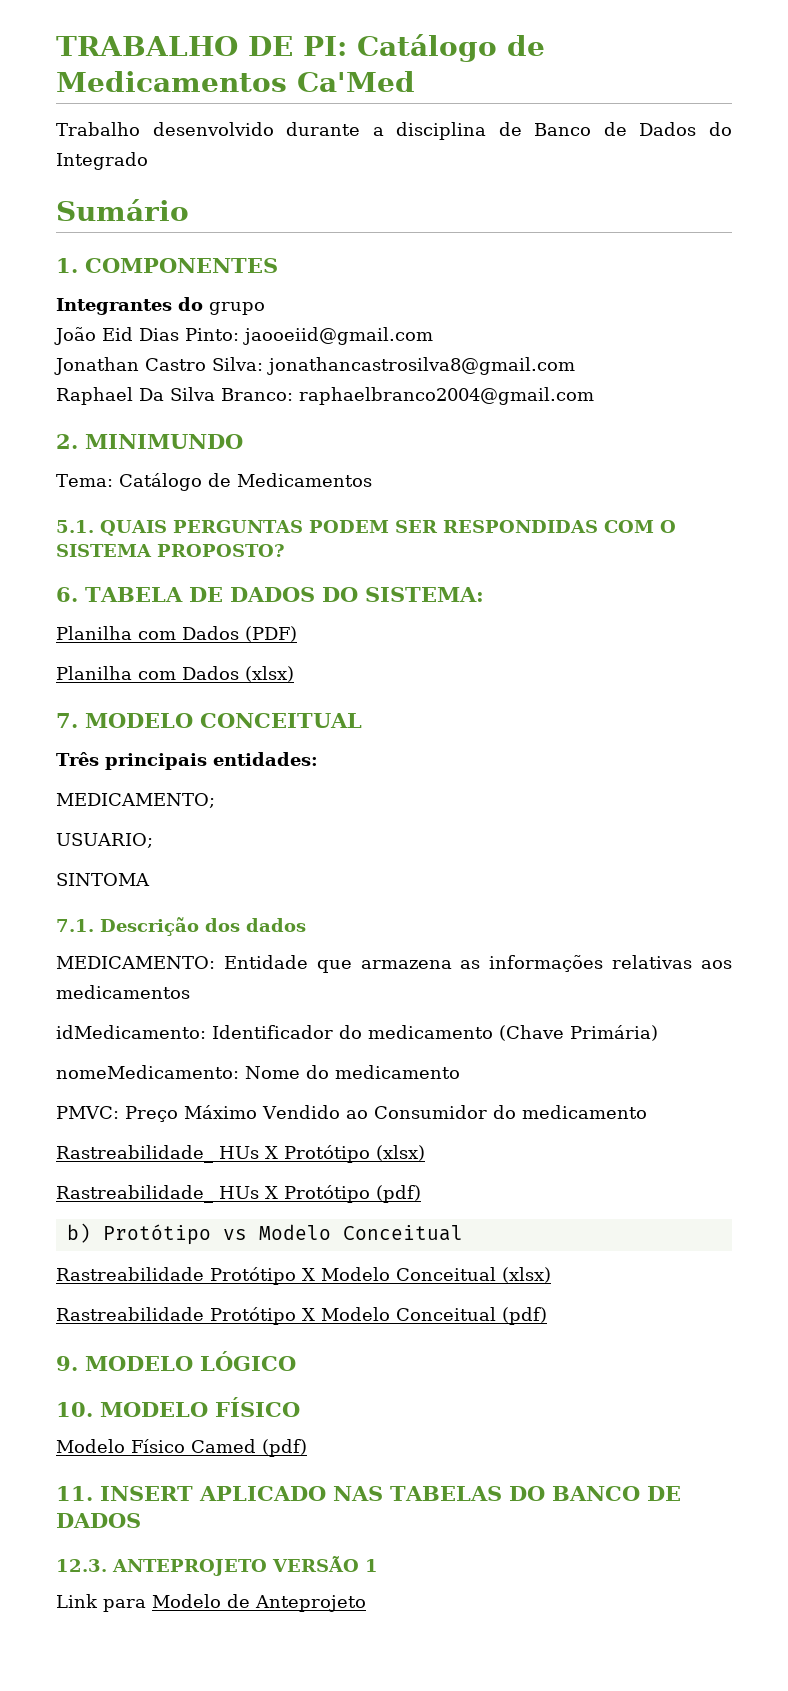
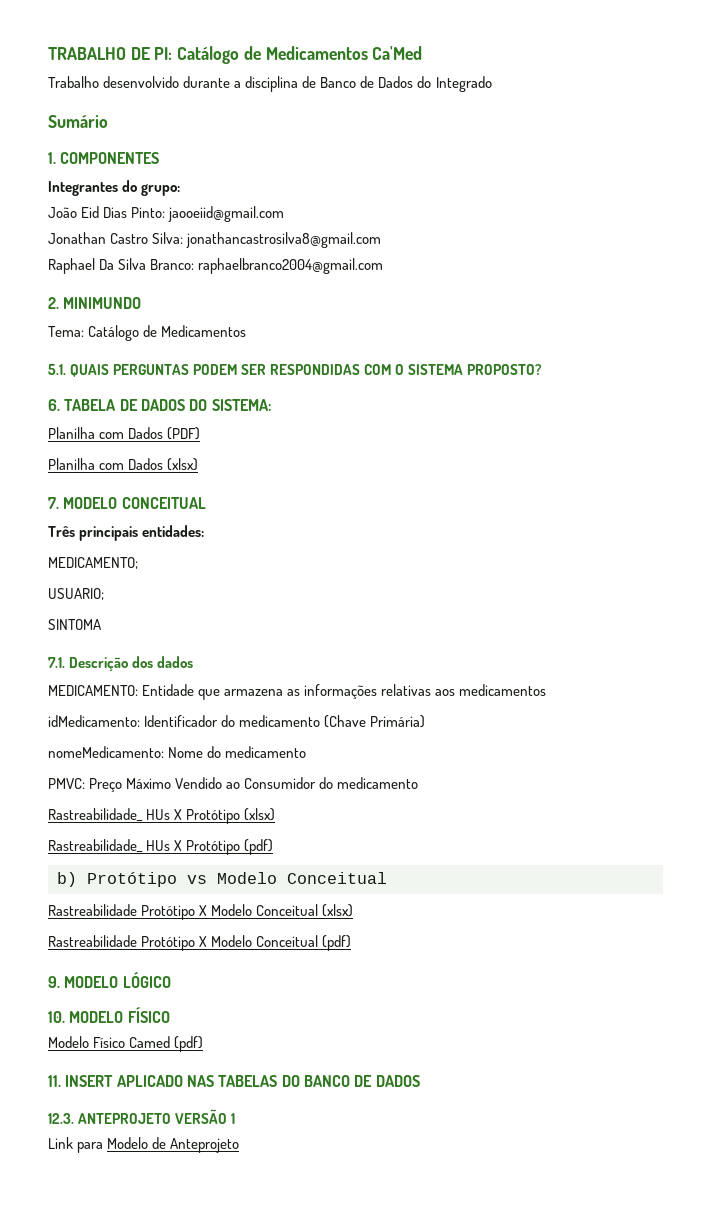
[209,302,265,315] grupo -> [141,184,181,196] grupo:

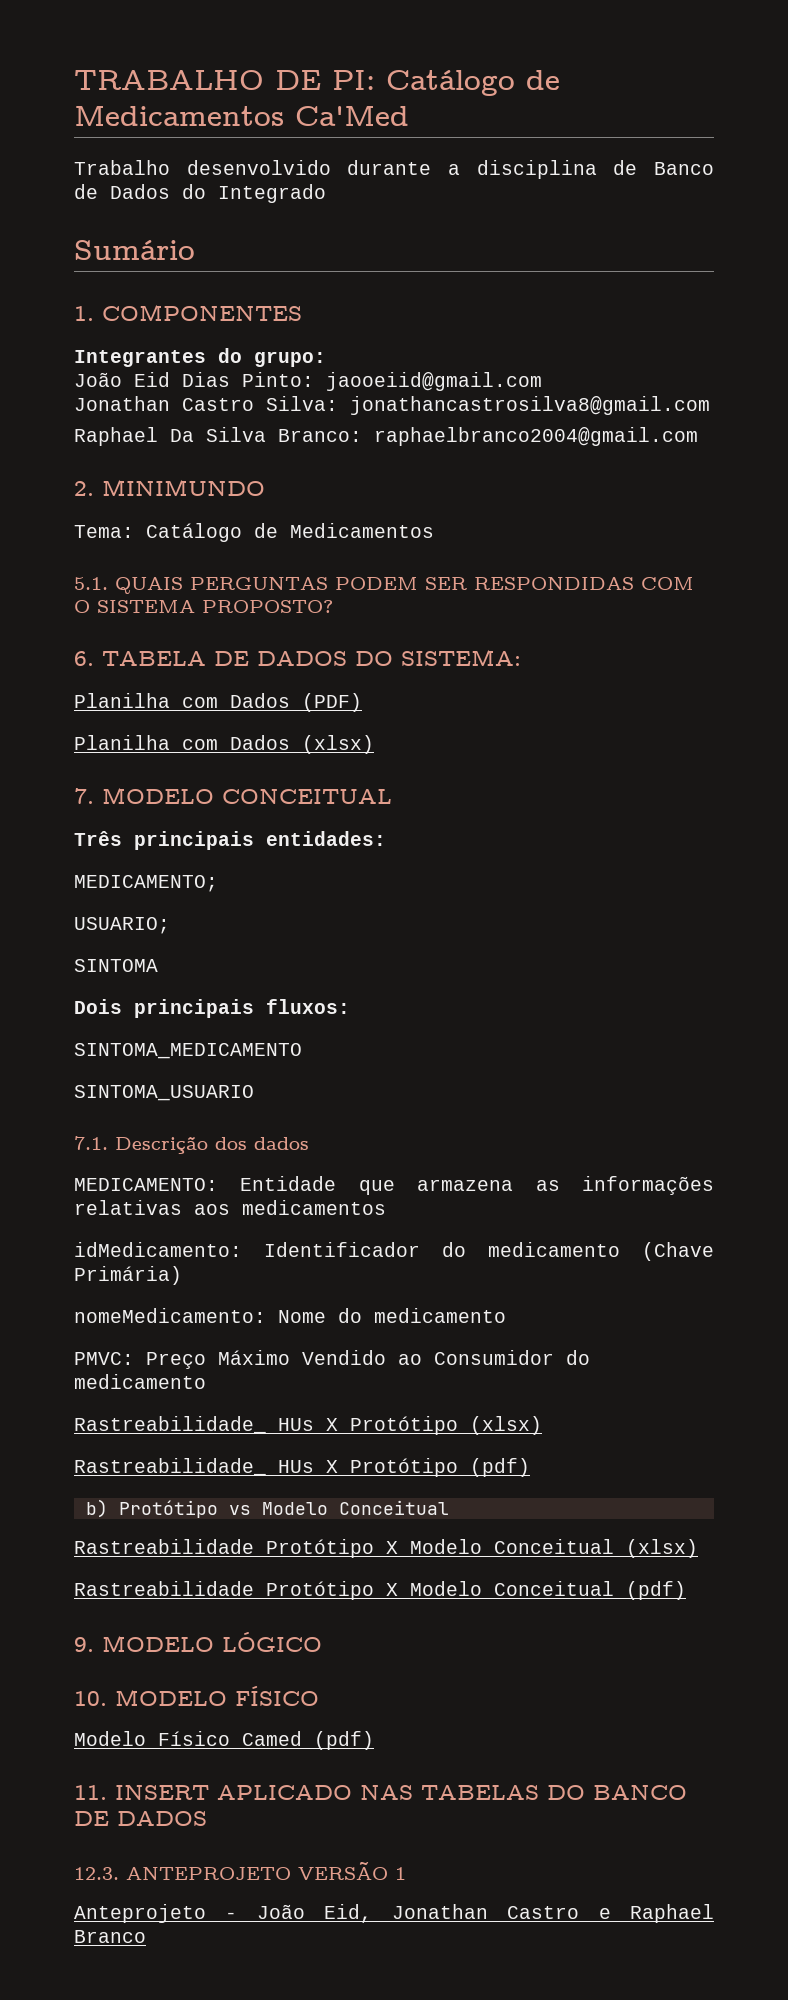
(101, 624) none -> [74,999,350,1018] [74,1043,302,1059] [74,1085,254,1101] // Dois principais fluxos: // SINTOMA_MEDICAMENTO // SINTOMA_USUARIO
[48,1137,240,1153] Link para Modelo de Anteprojeto -> [74,1904,715,1923] [74,1930,146,1943] Anteprojeto - João Eid, Jonathan Castro e Raphael Branco

